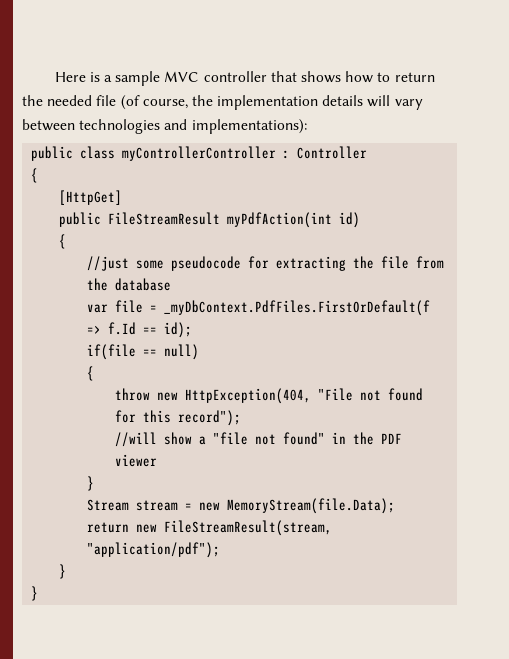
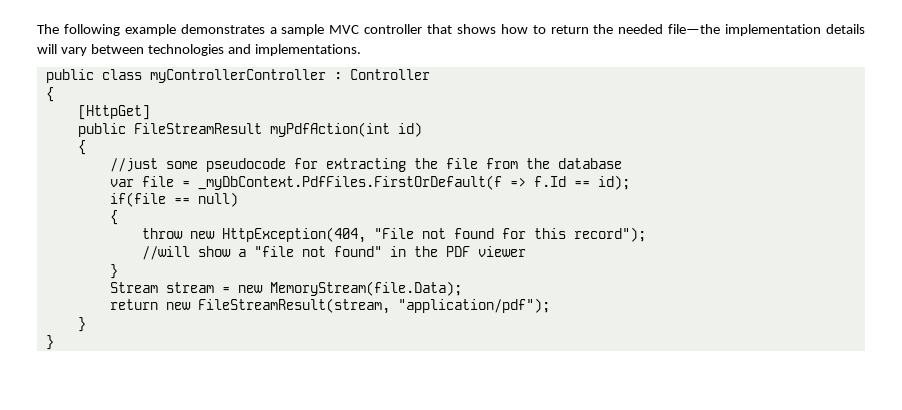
[54,72,100,82] Here is -> [37,24,265,36] The following example demonstrates
[96,95,213,110] file (of course, the -> [668,24,721,34] file—the
[191,119,307,134] implementations): -> [254,44,361,56] implementations.

